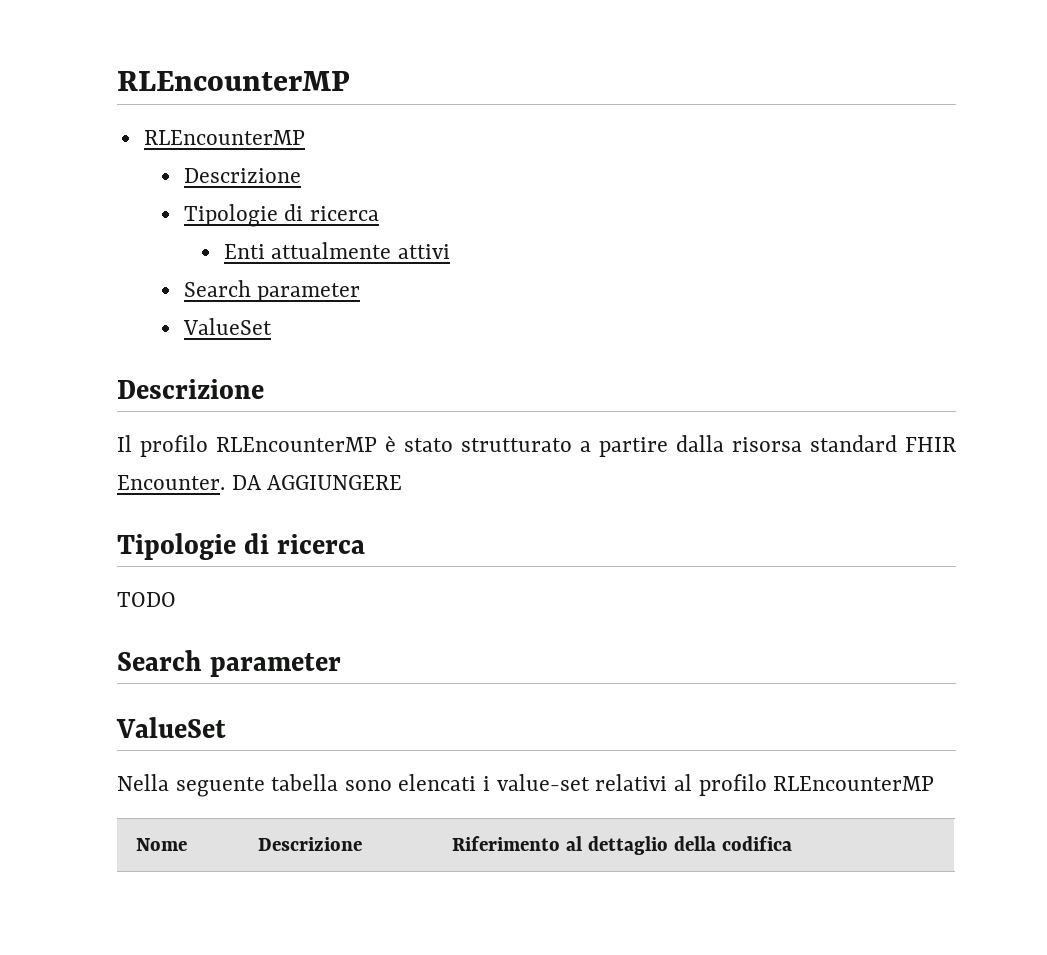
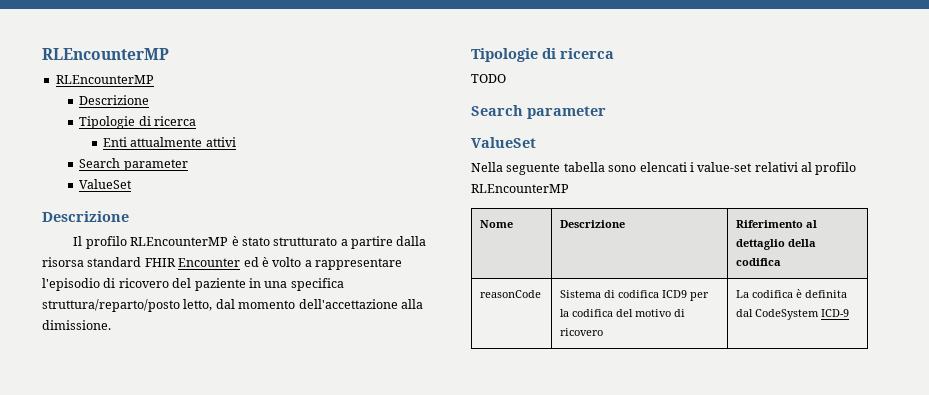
[117,475,403,490] Encounter. DA AGGIUNGERE -> [178,257,402,270] [42,278,344,291] [42,299,423,312] [42,320,111,330] Encounter ed è volto a rappresentare l'episodio di ricovero del paziente in una specifica struttura/reparto/posto letto, dal momento dell'accettazione alla dimissione.
(793, 843) none -> [480,290,542,298] [560,290,710,301] [560,309,686,317] [560,328,604,336] [736,289,848,298] [736,309,850,320] // reasonCode | Sistema di codifica ICD9 per la codifica del motivo di ricovero | La codifica è definita dal CodeSystem ICD-9

